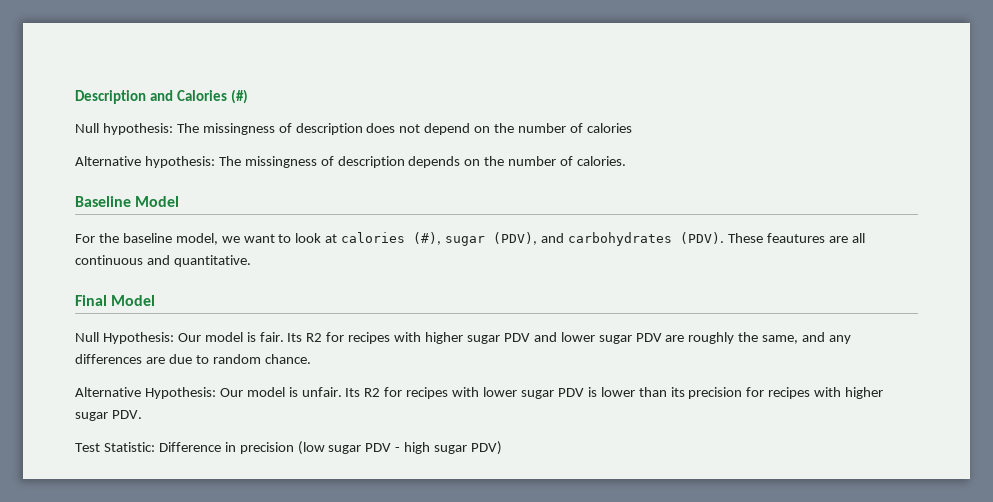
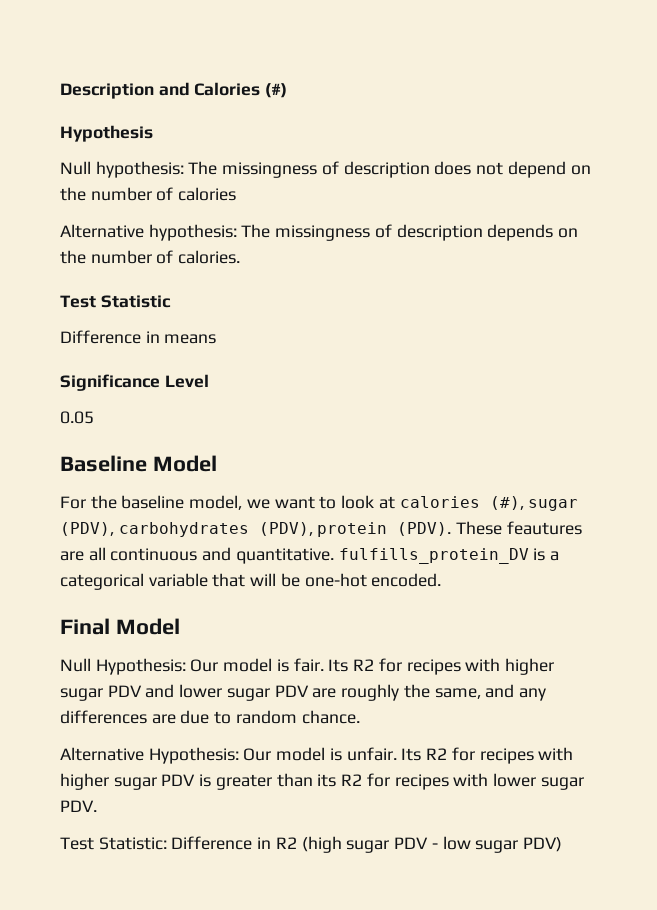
(248, 96) none -> [60,125,153,142] // Hypothesis
(627, 161) none -> [60,295,171,308] [60,330,217,344] [60,374,209,391] [60,411,94,424] // Test Statistic // Difference in means // Significance Level // 0.05
[541,232,672,246] and carbohydrates -> [118,522,388,537] carbohydrates (PDV), protein
(251, 261) none -> [338,548,560,564] [60,573,442,590] fulfills_protein_DV is a categorical variable that will be one-hot encoded.
[483,387,518,397] lower -> [60,773,109,790] higher
[600,387,635,397] lower -> [215,774,272,790] greater
[688,387,884,399] precision for recipes with higher -> [341,773,536,790] R2 for recipes with lower
[239,441,325,455] precision (low -> [275,836,342,853] R2 (high
[404,442,431,454] high -> [442,836,471,850] low

